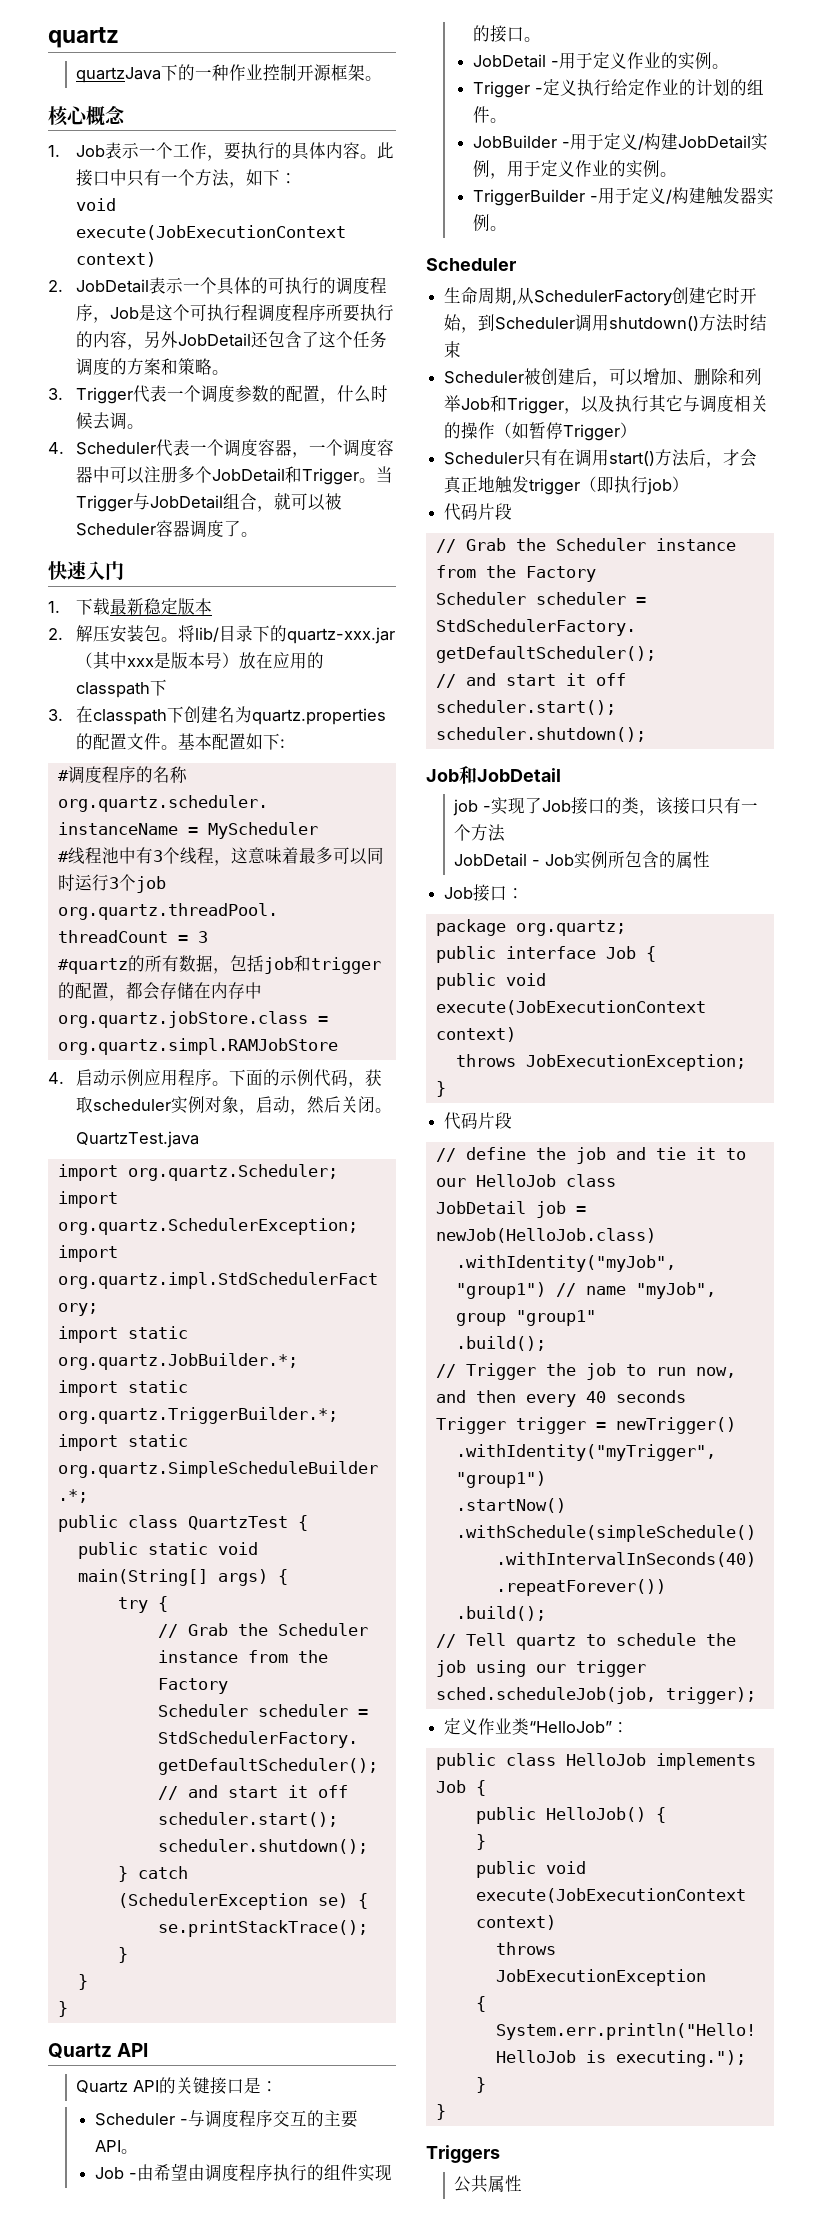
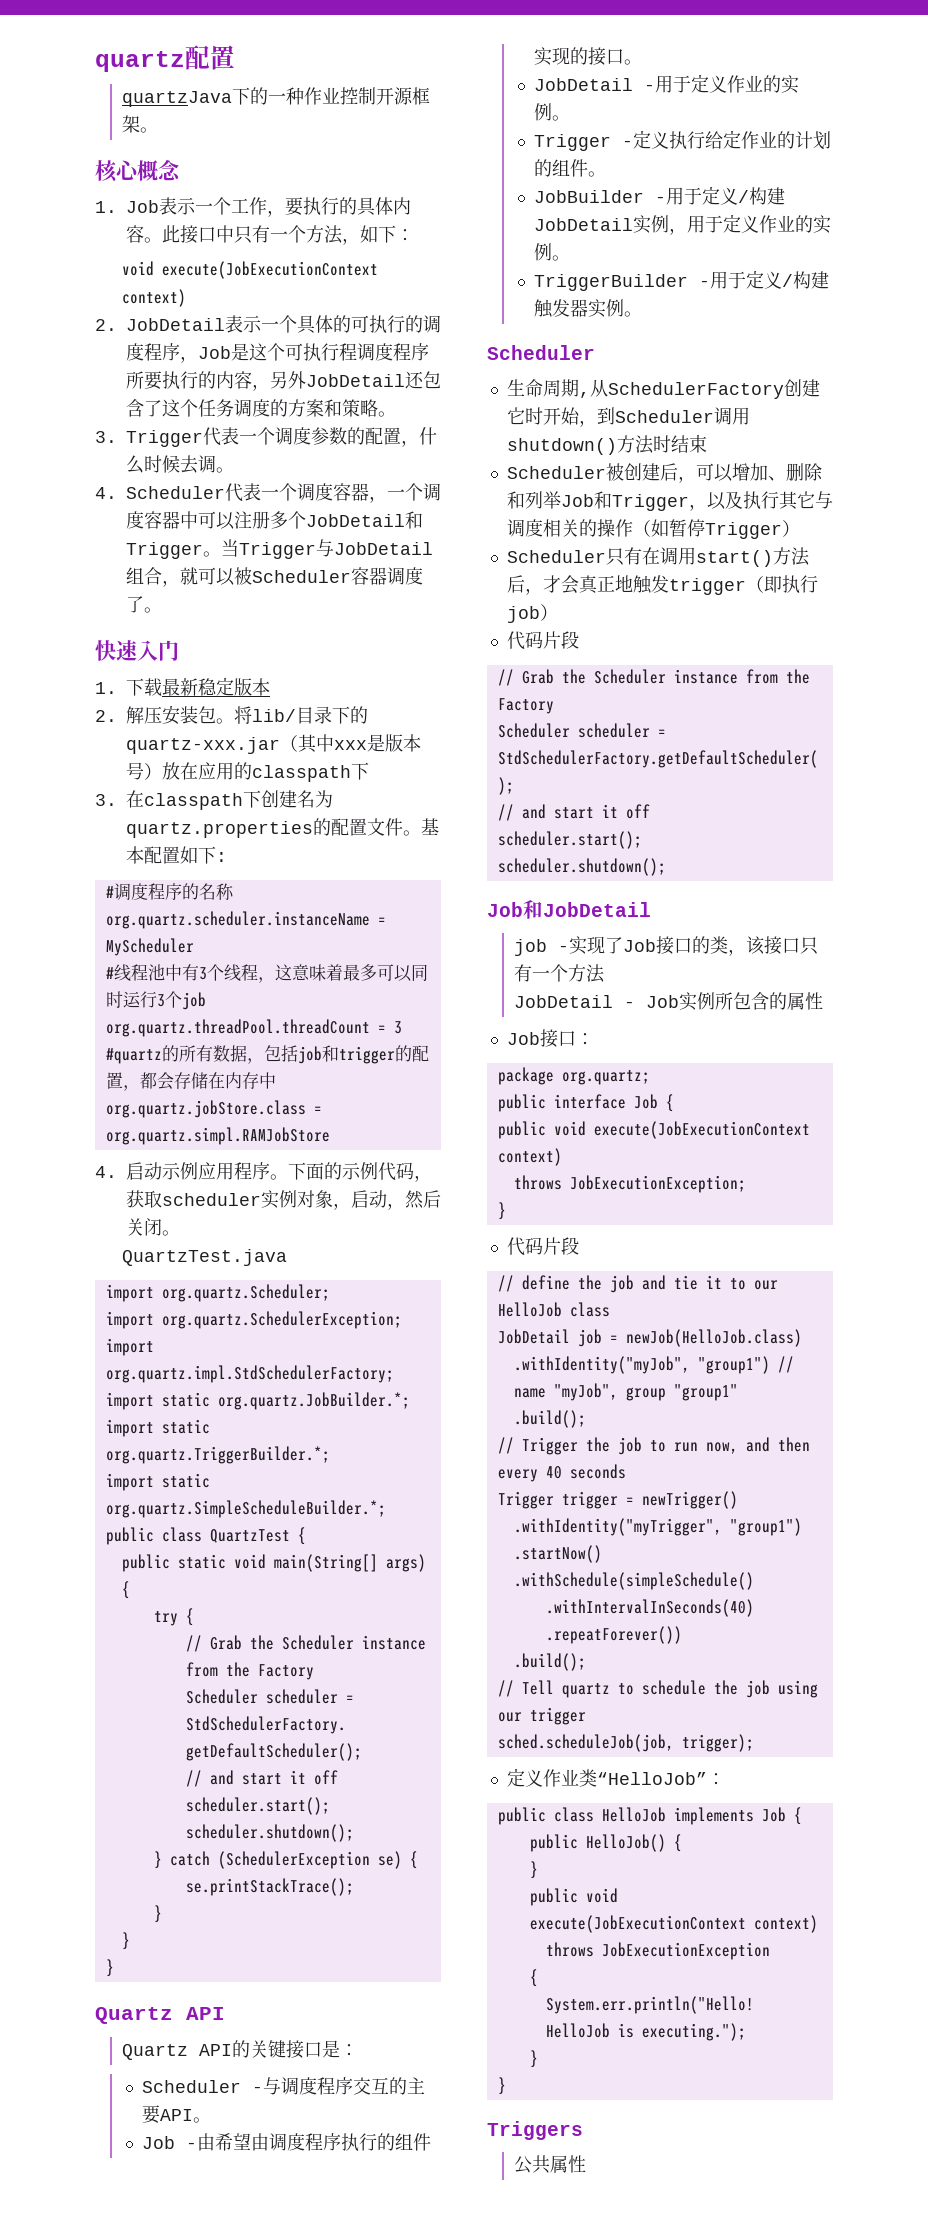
[48,27,119,48] quartz -> [95,45,235,72] quartz配置

